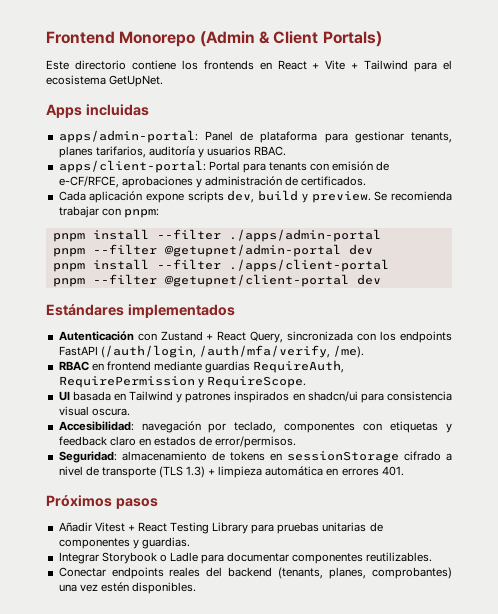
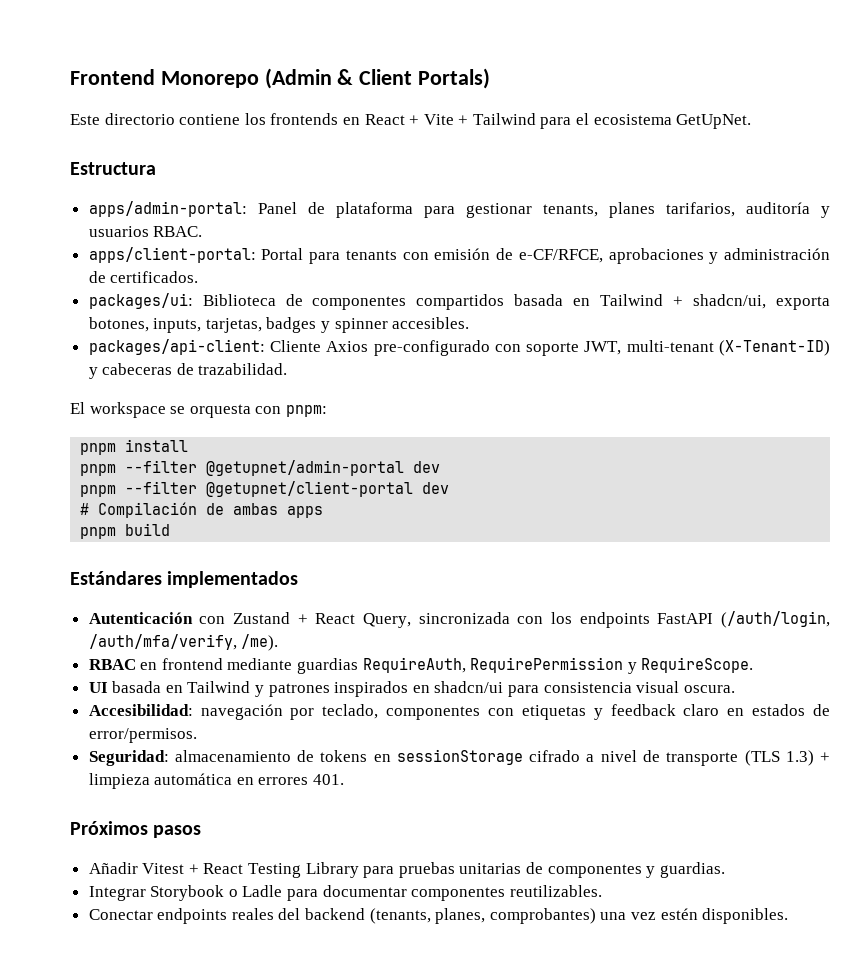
[46,104,149,118] Apps incluidas -> [70,162,156,175] Estructura
[58,190,453,203] [58,206,99,218] Cada aplicación expone scripts dev, build y preview. Se recomienda trabajar -> [88,293,830,310] [88,317,470,333] [88,339,830,356] [88,363,288,379] [70,402,251,418] packages/ui: Biblioteca de componentes compartidos basada en Tailwind + shadcn/ui, exporta botones, inputs, tarjetas, badges y spinner accesibles. // packages/api-client: Cliente Axios pre-configurado con soporte JWT, multi-tenant (X-Tenant-ID) y cabeceras de trazabilidad. // El workspace se orquesta
[156,229,381,242] --filter ./apps/admin-portal -> (189, 445) none
[52,259,389,272] // pnpm install --filter ./apps/client-portal -> (441, 467) none
(381, 279) none -> [80,502,324,518] [80,523,171,539] // # Compilación de ambas apps // pnpm build

